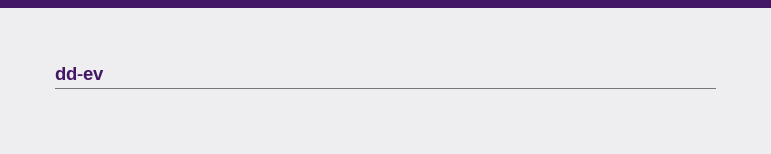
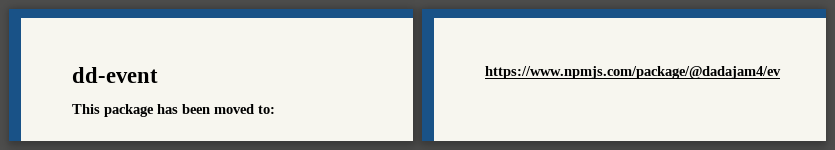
[55,67,104,80] dd-ev -> [72,67,158,83] [72,104,275,117] [485,66,781,79] dd-event // This package has been moved to: https://www.npmjs.com/package/@dadajam4/ev

